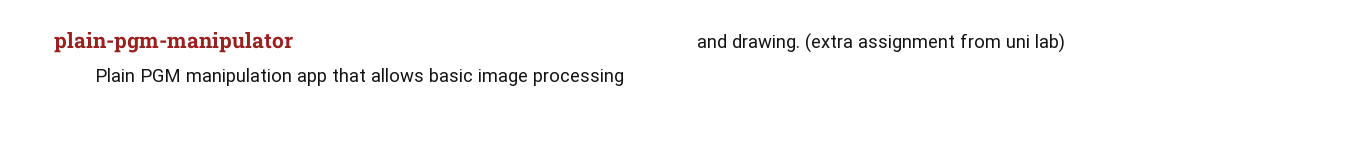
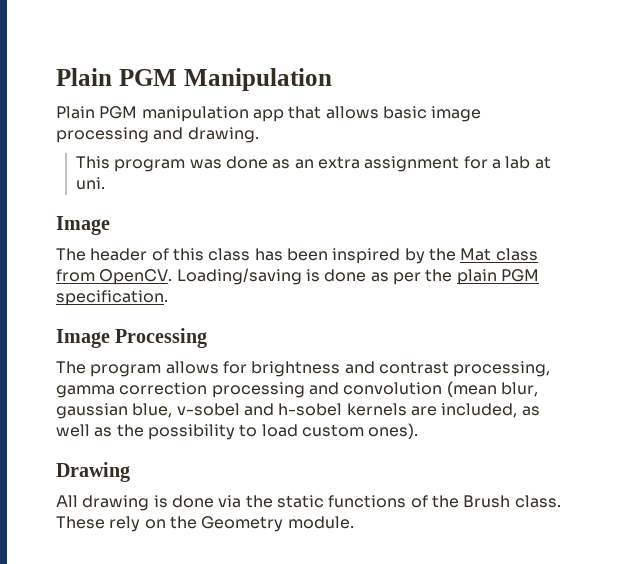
[54,32,293,53] plain-pgm-manipulator -> [56,68,332,91] Plain PGM Manipulation
[805,33,1065,53] (extra assignment from uni lab) -> [76,156,551,172] [76,177,106,190] [56,216,110,235] [56,248,538,264] [56,268,539,285] [56,290,168,306] [56,328,208,348] [56,361,551,377] [56,381,538,398] [56,403,540,419] [56,423,419,440] [56,462,130,482] [56,495,561,511] [56,516,354,532] // This program was done as an extra assignment for a lab at uni. // Image // The header of this class has been inspired by the Mat class from OpenCV. Loading/saving is done as per the plain PGM specification. // Image Processing // The program allows for brightness and contrast processing, gamma correction processing and convolution (mean blur, gaussian blue, v-sobel and h-sobel kernels are included, as well as the possibility to load custom ones). // Drawing // All drawing is done via the static functions of the Brush class. These rely on the Geometry module.

